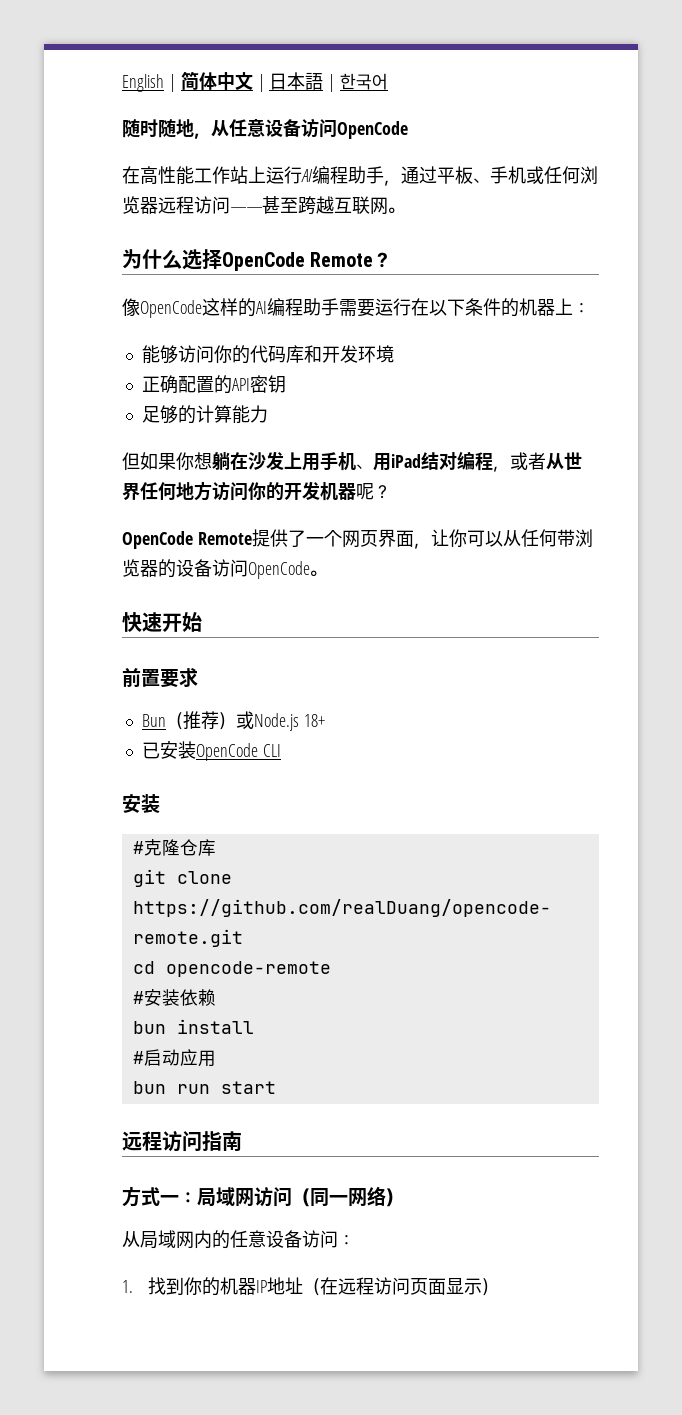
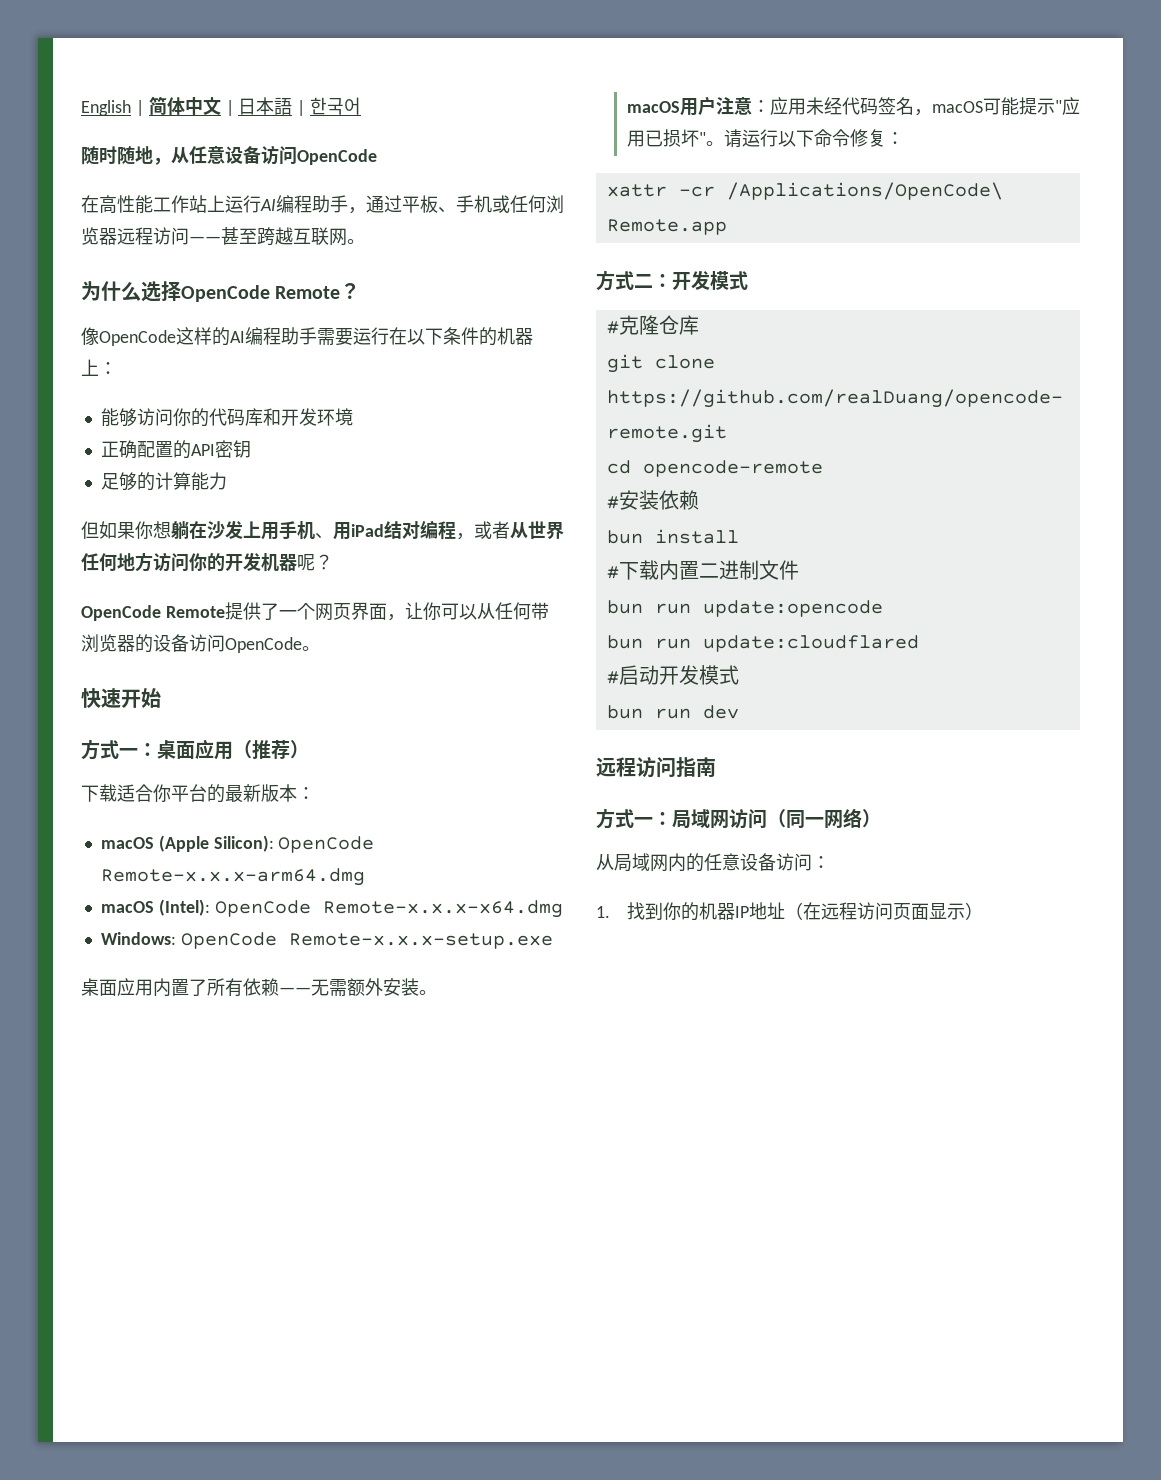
[122,667,198,688] [141,711,325,731] [141,741,281,761] [122,794,160,813] 前置要求 // Bun（推荐）或Node.js 18+ // 已安装OpenCode CLI // 安装 -> [81,739,309,760] [81,784,315,803] [100,835,375,853] [100,868,365,886] [100,899,563,918] [100,932,553,949] [81,978,437,997] [626,96,1080,116] [626,129,904,148] [606,182,1003,200] [606,219,727,235] [596,270,748,291] 方式一：桌面应用（推荐） // 下载适合你平台的最新版本： // macOS (Apple Silicon): OpenCode Remote-x.x.x-arm64.dmg // macOS (Intel): OpenCode Remote-x.x.x-x64.dmg // Windows: OpenCode Remote-x.x.x-setup.exe // 桌面应用内置了所有依赖——无需额外安装。 // macOS用户注意：应用未经代码签名，macOS可能提示"应用已损坏"。请运行以下命令修复： // xattr -cr /Applications/OpenCode\ Remote.app // 方式二：开发模式
[143,1049,216,1067] [132,1081,276,1094] 启动应用 // bun run start -> [618,560,799,580] [606,600,883,617] [606,635,919,652] [606,665,739,685] [606,705,739,719] 下载内置二进制文件 // bun run update:opencode // bun run update:cloudflared // #启动开发模式 // bun run dev

